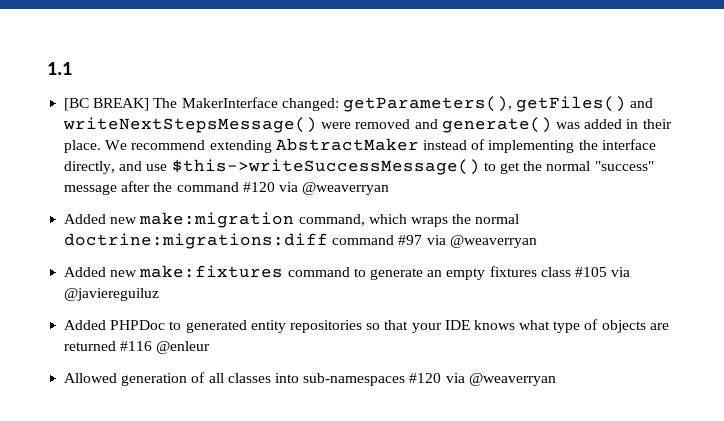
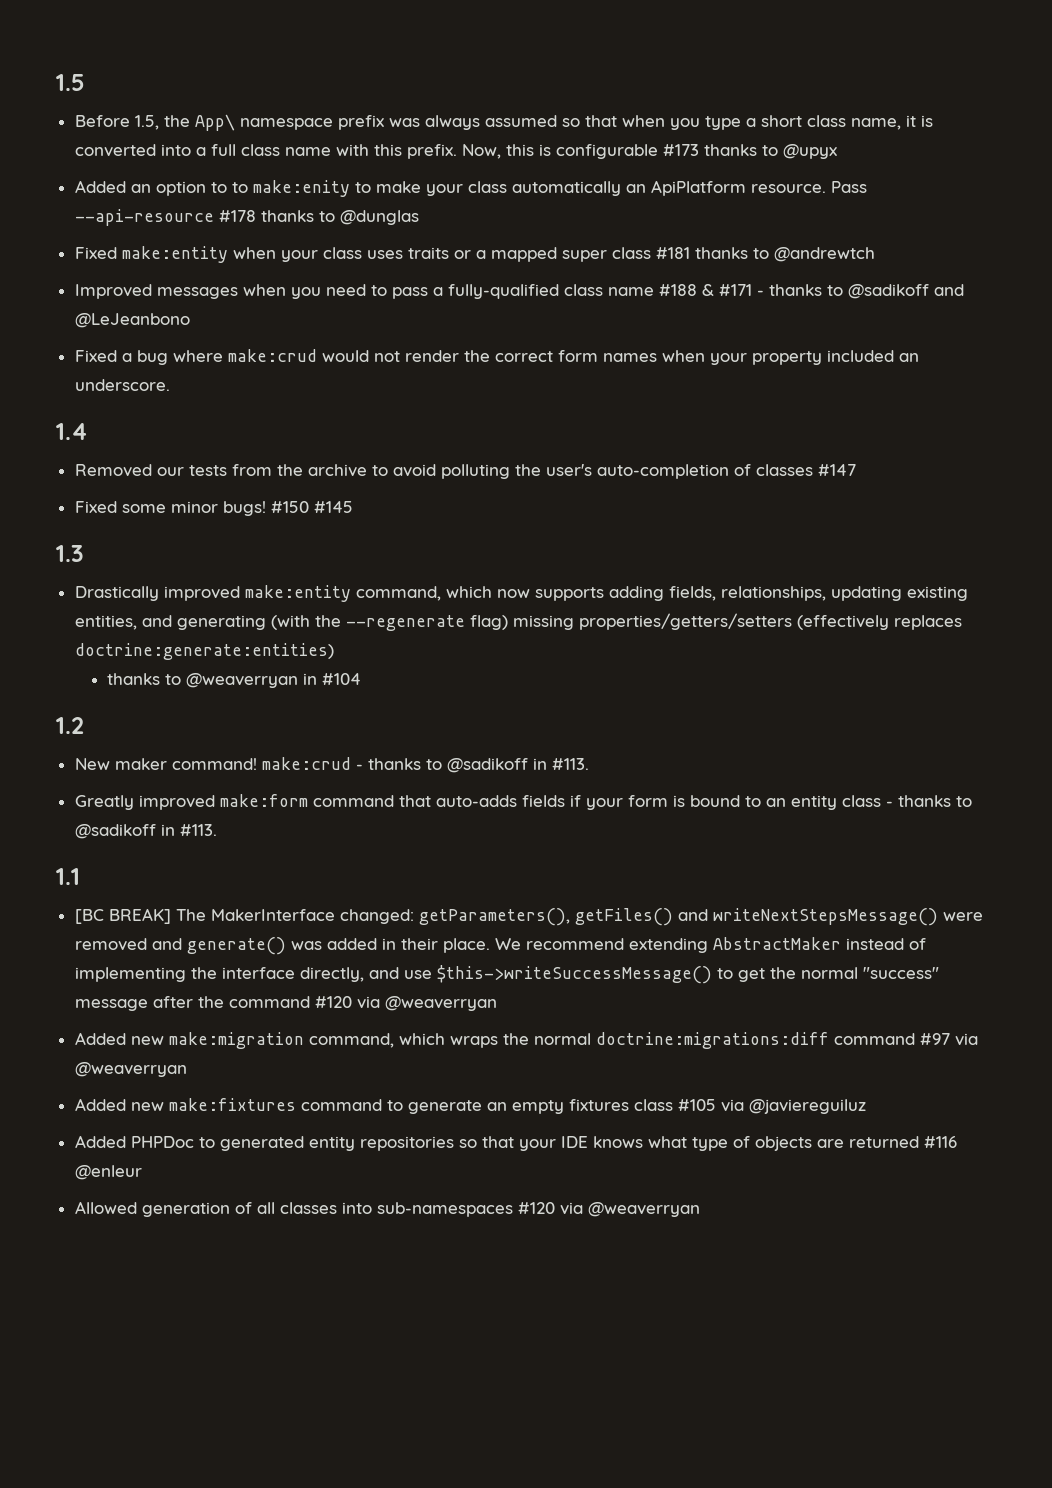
(47, 68) none -> [56,74,85,91] [74,114,933,131] [74,144,837,159] [74,180,867,197] [74,209,419,226] [74,246,875,263] [74,284,964,299] [74,313,190,328] [74,349,919,365] [74,379,170,391] [56,423,88,440] [74,464,856,479] [74,501,353,516] [56,545,84,562] [74,585,968,602] [74,613,962,631] [74,643,334,660] [107,673,362,688] [56,717,84,734] [74,757,589,773] [74,794,972,810] [74,824,217,839] 1.5 // Before 1.5, the App\ namespace prefix was always assumed so that when you type a short class name, it is converted into a full class name with this prefix. Now, this is configurable #173 thanks to @upyx // Added an option to to make:enity to make your class automatically an ApiPlatform resource. Pass --api-resource #178 thanks to @dunglas // Fixed make:entity when your class uses traits or a mapped super class #181 thanks to @andrewtch // Improved messages when you need to pass a fully-qualified class name #188 & #171 - thanks to @sadikoff and @LeJeanbono // Fixed a bug where make:crud would not render the correct form names when your property included an underscore. // 1.4 // Removed our tests from the archive to avoid polluting the user's auto-completion of classes #147 // Fixed some minor bugs! #150 #145 // 1.3 // Drastically improved make:entity command, which now supports adding fields, relationships, updating existing entities, and generating (with the --regenerate flag) missing properties/getters/setters (effectively replaces doctrine:generate:entities) // thanks to @weaverryan in #104 // 1.2 // New maker command! make:crud - thanks to @sadikoff in #113. // Greatly improved make:form command that auto-adds fields if your form is bound to an entity class - thanks to @sadikoff in #113. //

